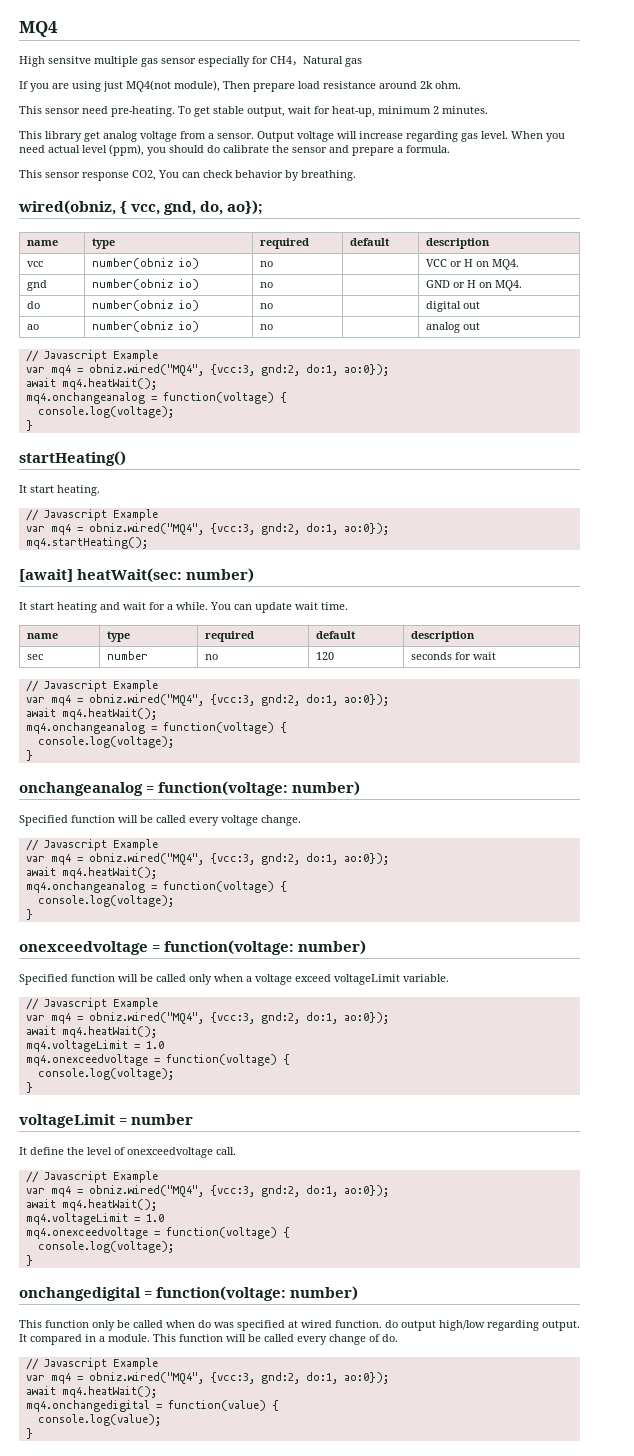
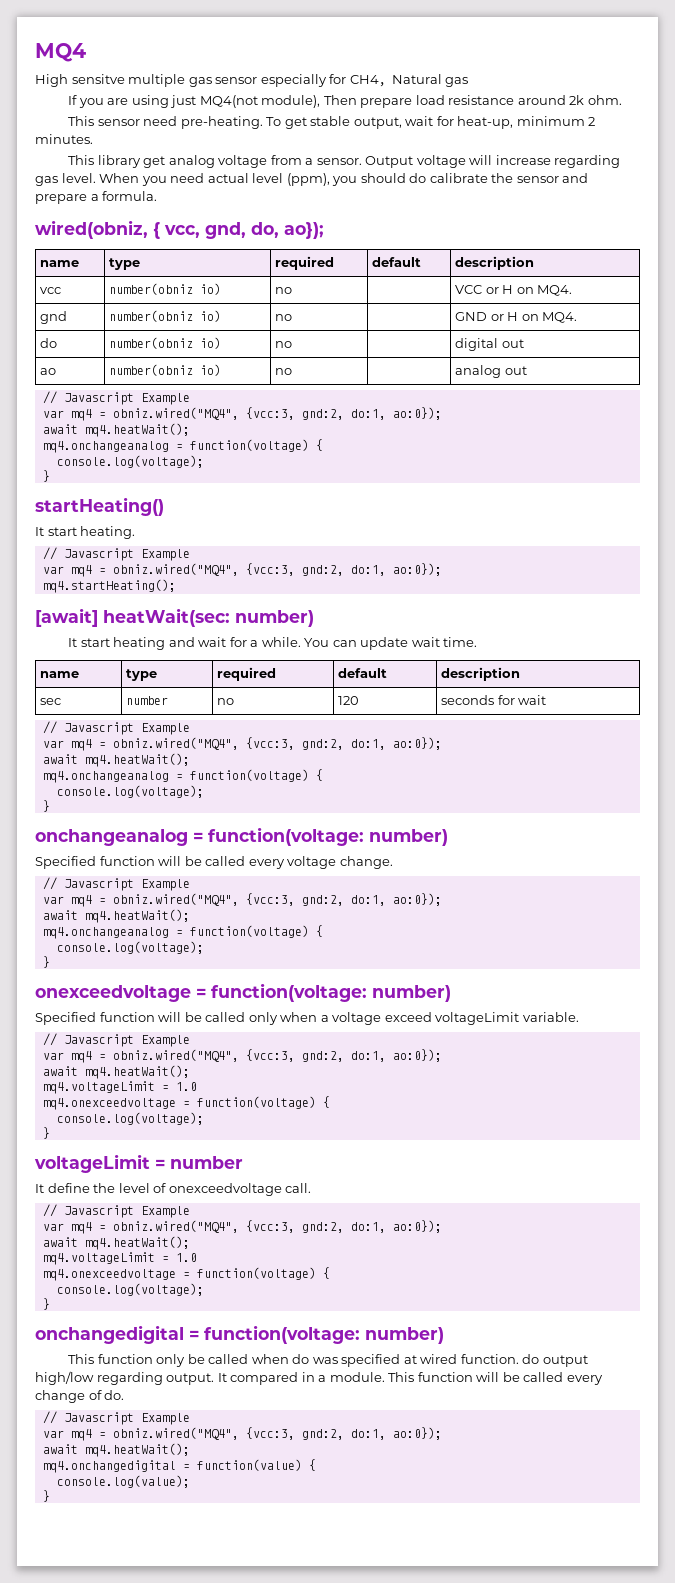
[19,170,356,181] // This sensor response CO2, You can check behavior by breathing. -> (158, 196) none

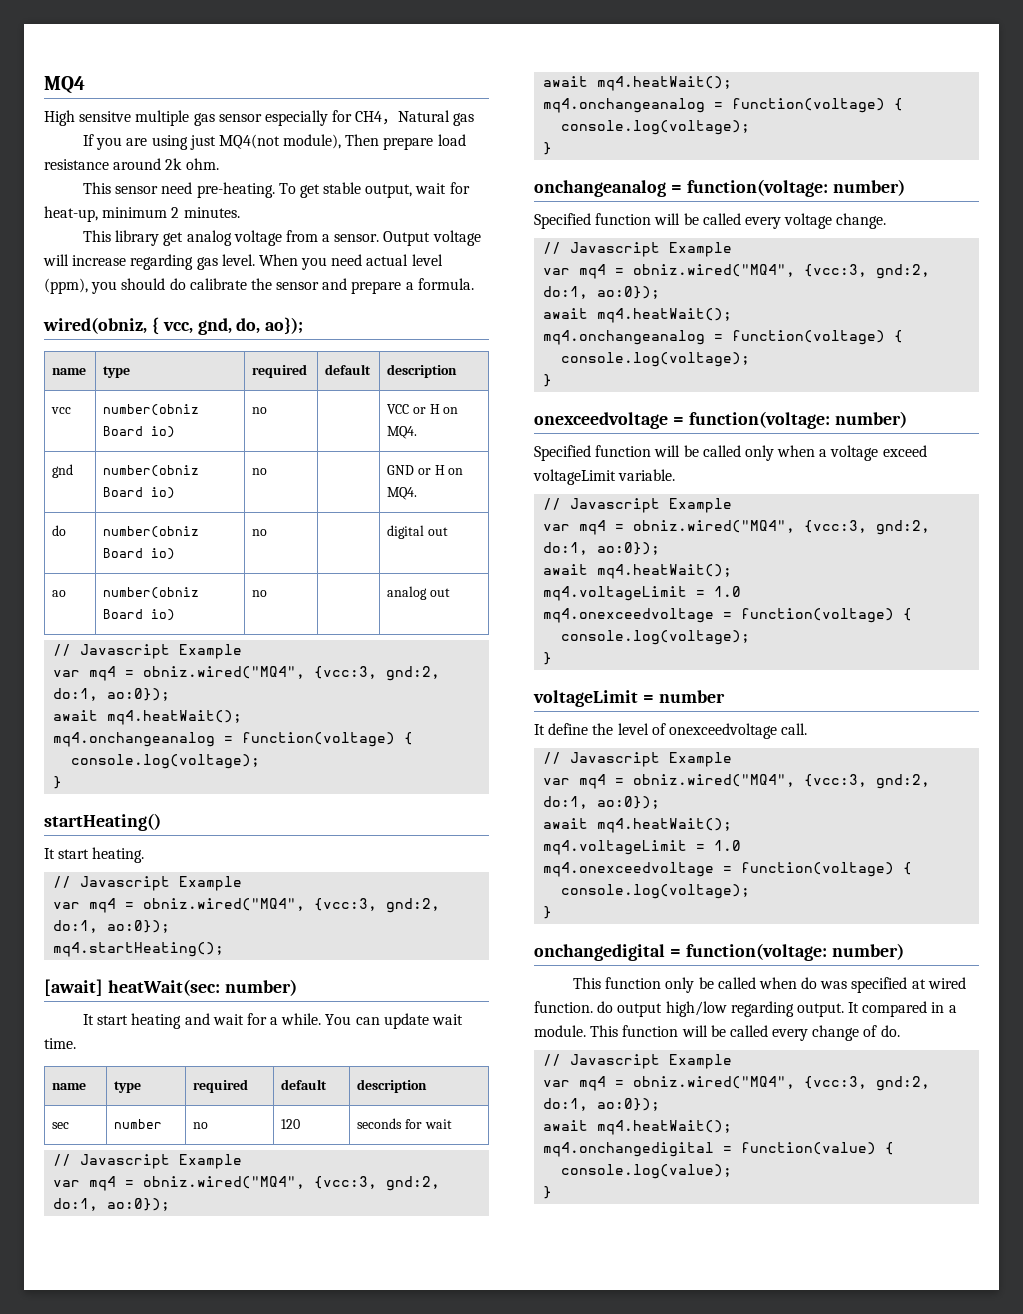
(194, 289) none -> [103,426,144,436] Board
(194, 316) none -> [103,487,144,497] Board
(194, 343) none -> [103,548,144,558] Board
(194, 370) none -> [103,609,144,619] Board

